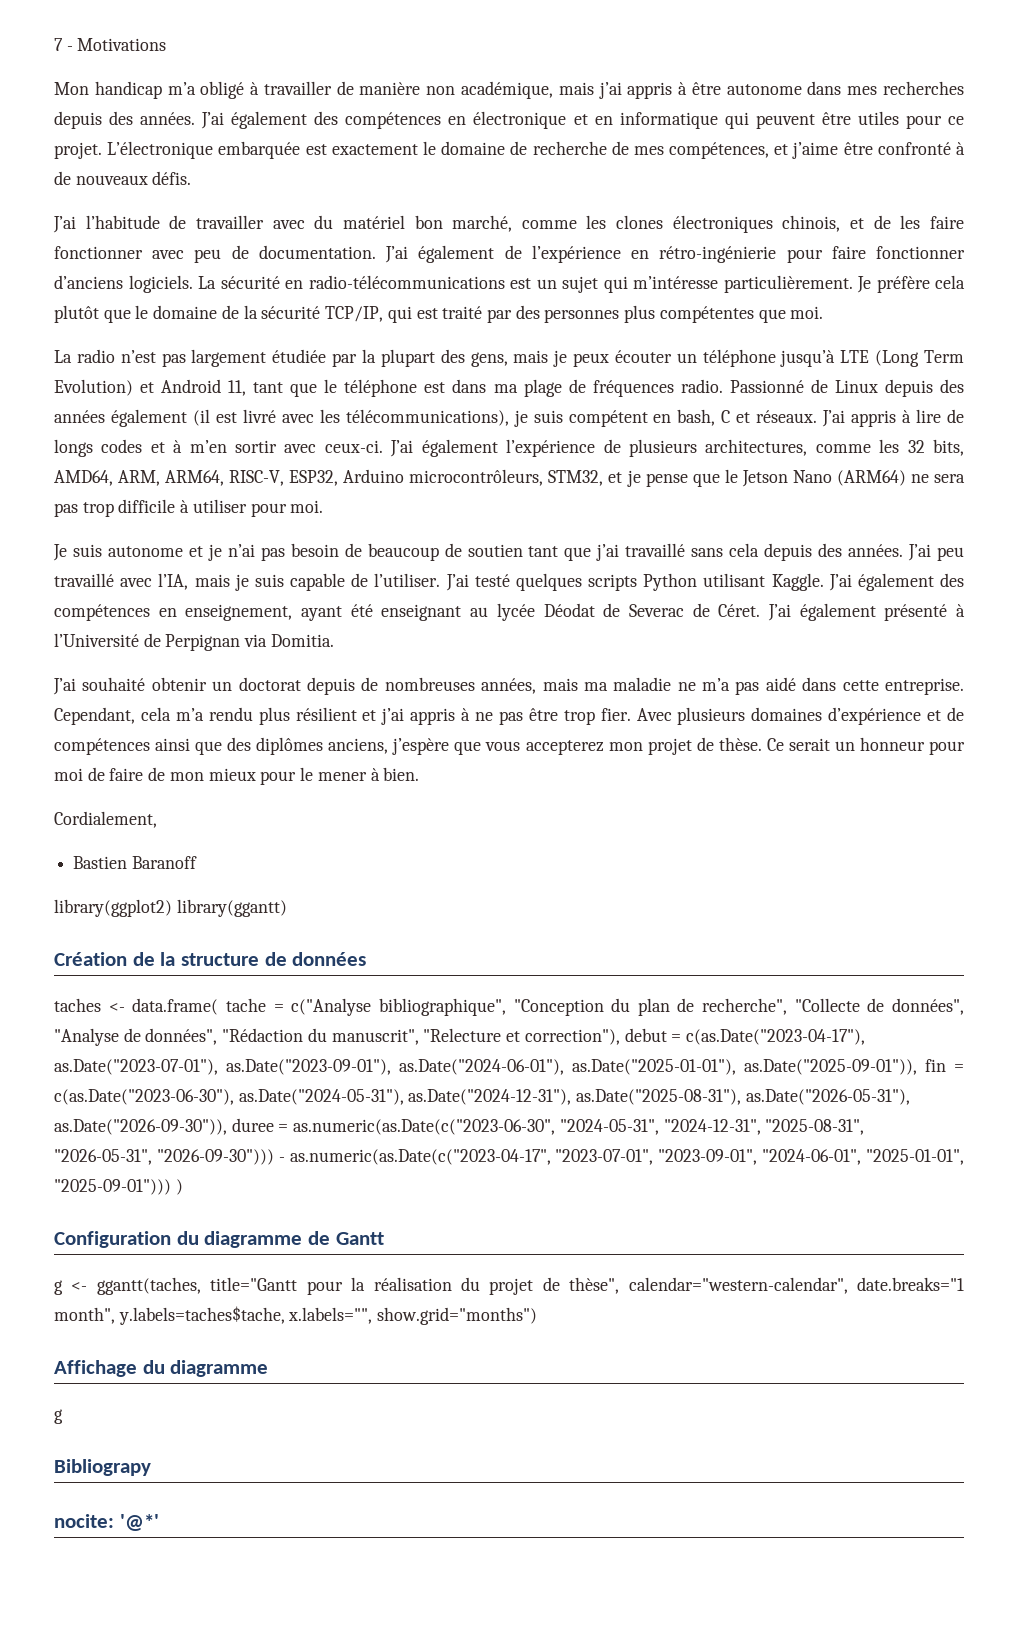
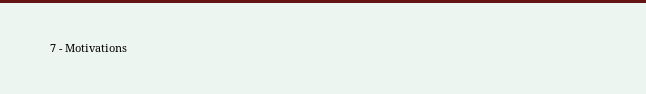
[54,81,965,99] [54,111,964,129] [54,141,965,159] [54,171,192,185] [53,215,964,233] [54,245,966,263] [54,275,965,293] [54,305,824,323] [54,349,965,367] [54,379,965,397] [54,409,965,427] [54,439,964,457] [54,469,965,487] [54,499,324,517] [53,543,965,561] [54,573,964,591] [54,603,965,621] [54,633,334,651] [53,677,965,695] [54,707,964,725] [54,737,965,755] [54,767,420,785] [54,811,157,828] [73,856,197,869] [54,899,287,917] [54,952,367,966] [54,998,964,1016] [54,1028,865,1046] [54,1059,964,1075] [54,1089,910,1105] [54,1118,865,1135] [54,1149,964,1165] [54,1179,183,1195] [54,1231,384,1248] [54,1277,965,1295] [54,1306,538,1325] [54,1360,269,1377] [54,1409,63,1424] [54,1459,151,1476] [54,1514,159,1531] // Mon handicap m’a obligé à travailler de manière non académique, mais j’ai appris à être autonome dans mes recherches depuis des années. J’ai également des compétences en électronique et en informatique qui peuvent être utiles pour ce projet. L’électronique embarquée est exactement le domaine de recherche de mes compétences, et j’aime être confronté à de nouveaux défis. // J’ai l’habitude de travailler avec du matériel bon marché, comme les clones électroniques chinois, et de les faire fonctionner avec peu de documentation. J’ai également de l’expérience en rétro-ingénierie pour faire fonctionner d’anciens logiciels. La sécurité en radio-télécommunications est un sujet qui m’intéresse particulièrement. Je préfère cela plutôt que le domaine de la sécurité TCP/IP, qui est traité par des personnes plus compétentes que moi. // La radio n’est pas largement étudiée par la plupart des gens, mais je peux écouter un téléphone jusqu’à LTE (Long Term Evolution) et Android 11, tant que le téléphone est dans ma plage de fréquences radio. Passionné de Linux depuis des années également (il est livré avec les télécommunications), je suis compétent en bash, C et réseaux. J’ai appris à lire de longs codes et à m’en sortir avec ceux-ci. J’ai également l’expérience de plusieurs architectures, comme les 32 bits, AMD64, ARM, ARM64, RISC-V, ESP32, Arduino microcontrôleurs, STM32, et je pense que le Jetson Nano (ARM64) ne sera pas trop difficile à utiliser pour moi. // Je suis autonome et je n’ai pas besoin de beaucoup de soutien tant que j’ai travaillé sans cela depuis des années. J’ai peu travaillé avec l’IA, mais je suis capable de l’utiliser. J’ai testé quelques scripts Python utilisant Kaggle. J’ai également des compétences en enseignement, ayant été enseignant au lycée Déodat de Severac de Céret. J’ai également présenté à l’Université de Perpignan via Domitia. // J’ai souhaité obtenir un doctorat depuis de nombreuses années, mais ma maladie ne m’a pas aidé dans cette entreprise. Cependant, cela m’a rendu plus résilient et j’ai appris à ne pas être trop fier. Avec plusieurs domaines d’expérience et de compétences ainsi que des diplômes anciens, j’espère que vous accepterez mon projet de thèse. Ce serait un honneur pour moi de faire de mon mieux pour le mener à bien. // Cordialement, // Bastien Baranoff // library(ggplot2) library(ggantt) // Création de la structure de données // taches <- data.frame( tache = c("Analyse bibliographique", "Conception du plan de recherche", "Collecte de données", "Analyse de données", "Rédaction du manuscrit", "Relecture et correction"), debut = c(as.Date("2023-04-17"), as.Date("2023-07-01"), as.Date("2023-09-01"), as.Date("2024-06-01"), as.Date("2025-01-01"), as.Date("2025-09-01")), fin = c(as.Date("2023-06-30"), as.Date("2024-05-31"), as.Date("2024-12-31"), as.Date("2025-08-31"), as.Date("2026-05-31"), as.Date("2026-09-30")), duree = as.numeric(as.Date(c("2023-06-30", "2024-05-31", "2024-12-31", "2025-08-31", "2026-05-31", "2026-09-30"))) - as.numeric(as.Date(c("2023-04-17", "2023-07-01", "2023-09-01", "2024-06-01", "2025-01-01", "2025-09-01"))) ) // Configuration du diagramme de Gantt // g <- ggantt(taches, title="Gantt pour la réalisation du projet de thèse", calendar="western-calendar", date.breaks="1 month", y.labels=taches$tache, x.labels="", show.grid="months") // Affichage du diagramme // g // Bibliograpy // nocite: '@*' -> (127, 48) none

